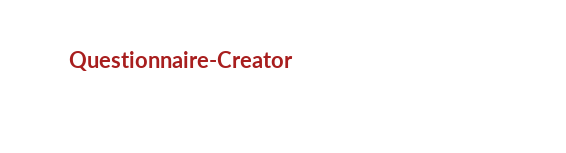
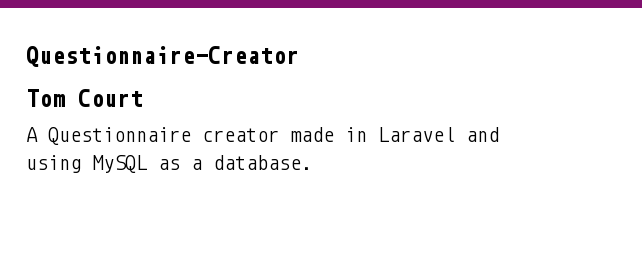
(293, 61) none -> [26,89,143,107] [26,127,499,145] [26,155,312,173] // Tom Court // A Questionnaire creator made in Laravel and using MySQL as a database.

